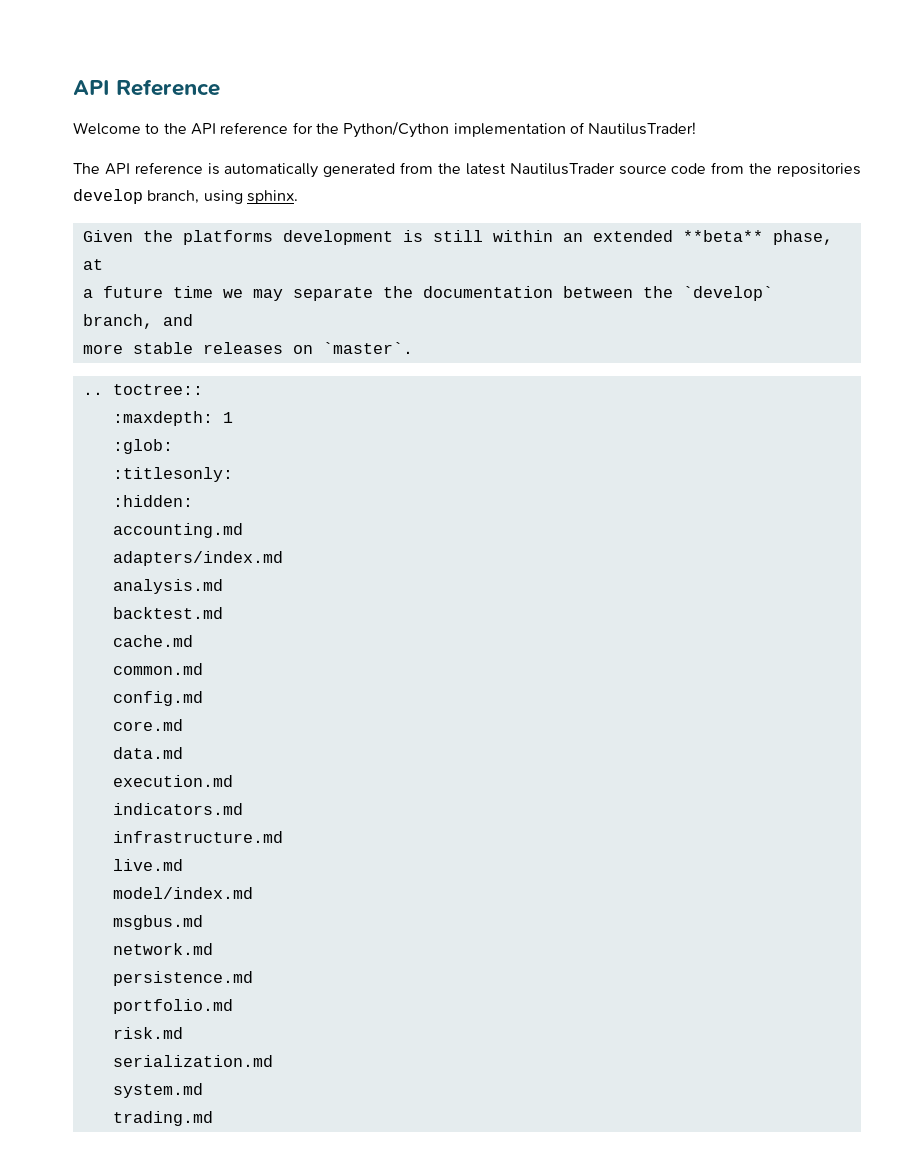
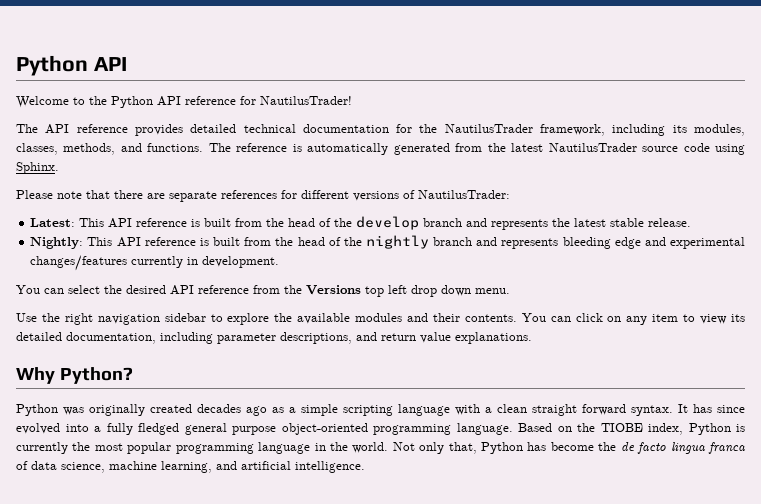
[73,79,221,96] API Reference -> [16,55,127,76] Python API
(187, 128) none -> [111,96,153,108] Python
[315,121,585,138] the Python/Cython implementation of -> (256, 100) none
(203, 168) none -> [134,124,745,136] [16,143,288,155] provides detailed technical documentation for the NautilusTrader framework, including its modules, classes, methods, and functions. The reference
[711,162,862,177] [73,189,298,204] [82,230,833,245] [82,259,103,270] [82,286,773,301] [82,314,193,329] [82,342,413,354] [82,384,203,395] [112,411,233,426] [112,439,173,454] [112,467,233,482] [112,495,193,507] [112,523,243,538] [112,551,283,566] [112,579,223,594] [112,607,223,619] [112,635,193,647] [112,663,203,675] [112,691,203,706] [112,719,183,731] [112,747,183,759] [112,775,233,787] [112,803,243,815] [112,831,283,843] [112,859,183,871] [112,887,253,899] [112,915,203,930] [112,943,213,955] [112,971,253,986] [112,999,233,1014] [112,1027,183,1039] [112,1055,273,1067] [112,1083,203,1098] [112,1111,213,1126] from the repositories develop branch, using sphinx. // Given the platforms development is still within an extended **beta** phase, at // a future time we may separate the documentation between the `develop` branch, and // more stable releases on `master`. // .. toctree:: // :maxdepth: 1 // :glob: // :titlesonly: // :hidden: // accounting.md // adapters/index.md // analysis.md // backtest.md // cache.md // common.md // config.md // core.md // data.md // execution.md // indicators.md // infrastructure.md // live.md // model/index.md // msgbus.md // network.md // persistence.md // portfolio.md // risk.md // serialization.md // system.md // trading.md -> [715,144,745,155] [16,162,59,174] [16,190,510,202] [30,216,692,230] [30,235,745,249] [30,255,280,271] [16,285,510,297] [16,313,746,325] [16,332,532,344] [16,367,133,384] [16,404,745,416] [16,423,745,435] [16,442,746,454] [16,461,365,473] using Sphinx. // Please note that there are separate references for different versions of NautilusTrader: // Latest: This API reference is built from the head of the develop branch and represents the latest stable release. // Nightly: This API reference is built from the head of the nightly branch and represents bleeding edge and experimental changes/features currently in development. // You can select the desired API reference from the Versions top left drop down menu. // Use the right navigation sidebar to explore the available modules and their contents. You can click on any item to view its detailed documentation, including parameter descriptions, and return value explanations. // Why Python? // Python was originally created decades ago as a simple scripting language with a clean straight forward syntax. It has since evolved into a fully fledged general purpose object-oriented programming language. Based on the TIOBE index, Python is currently the most popular programming language in the world. Not only that, Python has become the de facto lingua franca of data science, machine learning, and artificial intelligence.

